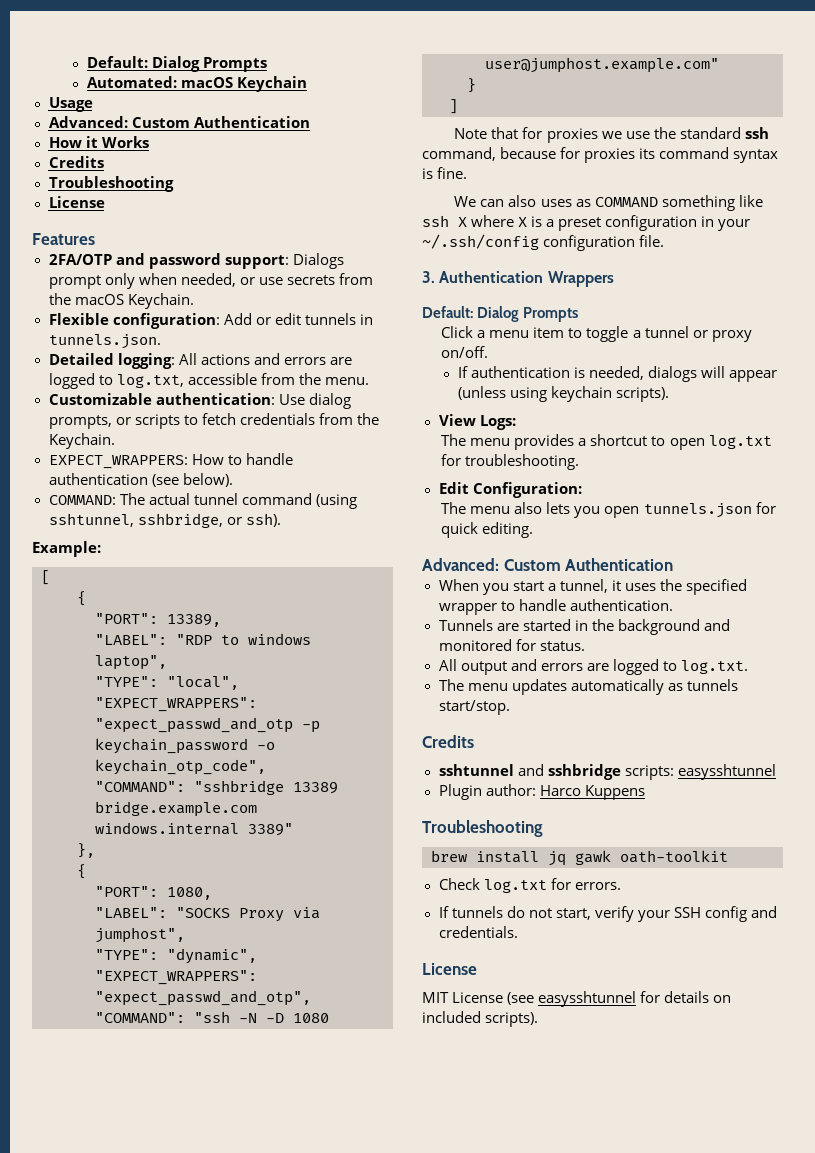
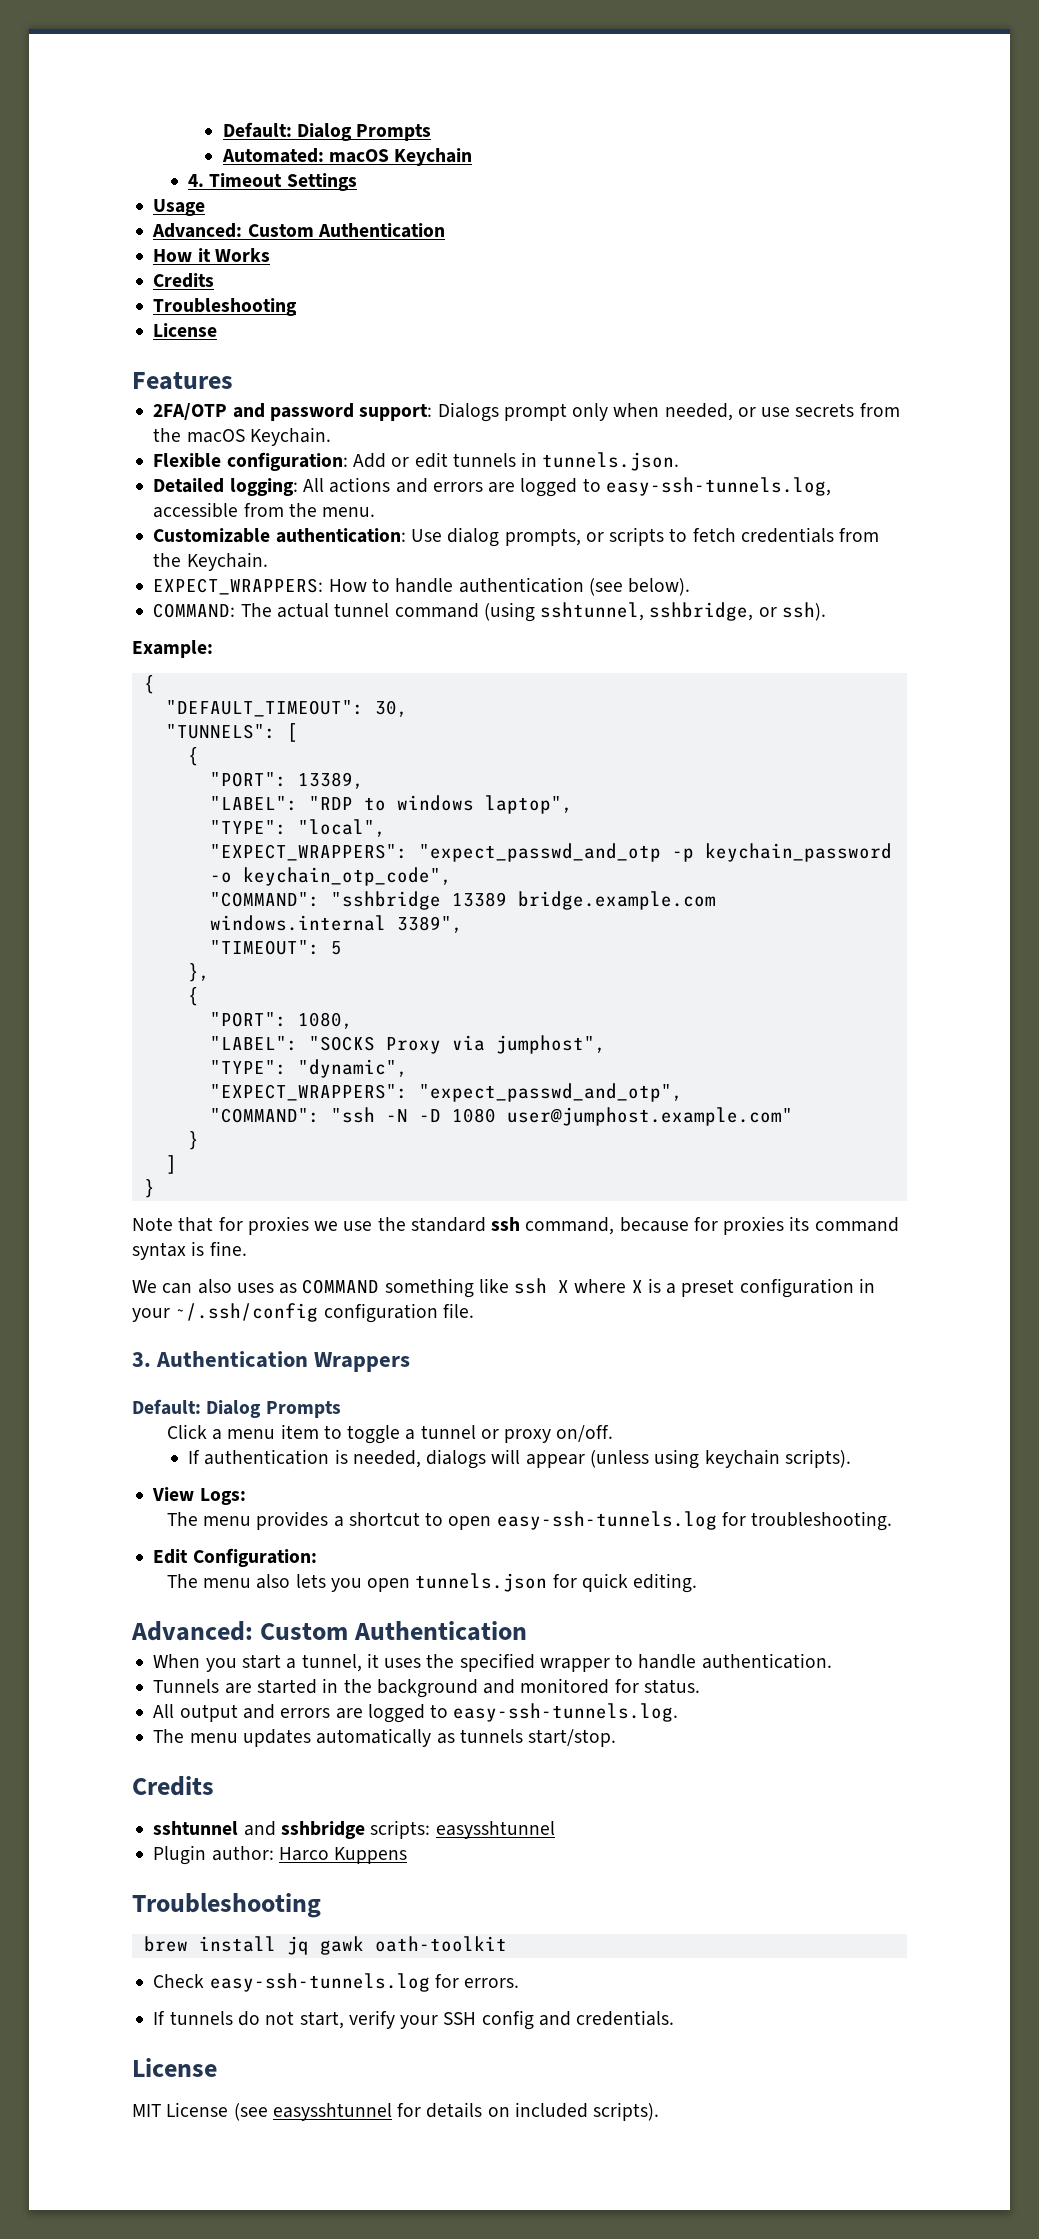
(307, 84) none -> [188,173,357,191] // 4. Timeout Settings
[116,374,184,388] log.txt, -> [605,477,831,496] easy-ssh-tunnels.log,
(101, 549) none -> [143,675,155,694] [165,700,408,717] [165,724,276,739] { // "DEFAULT_TIMEOUT": 30, // "TUNNELS":
[248,823,293,836] 3389" -> [396,916,463,933] [209,940,342,955] 3389", // "TIMEOUT": 5
(458, 106) none -> [143,1179,155,1198] // }
[708,435,772,449] log.txt -> [496,1511,717,1530] easy-ssh-tunnels.log
[680,660,748,674] log.txt. -> [453,1703,679,1722] easy-ssh-tunnels.log.
[483,879,547,893] log.txt -> [209,1973,430,1992] easy-ssh-tunnels.log

